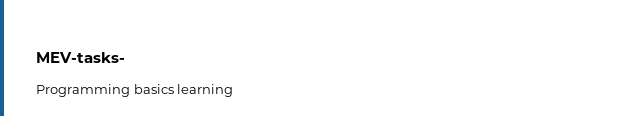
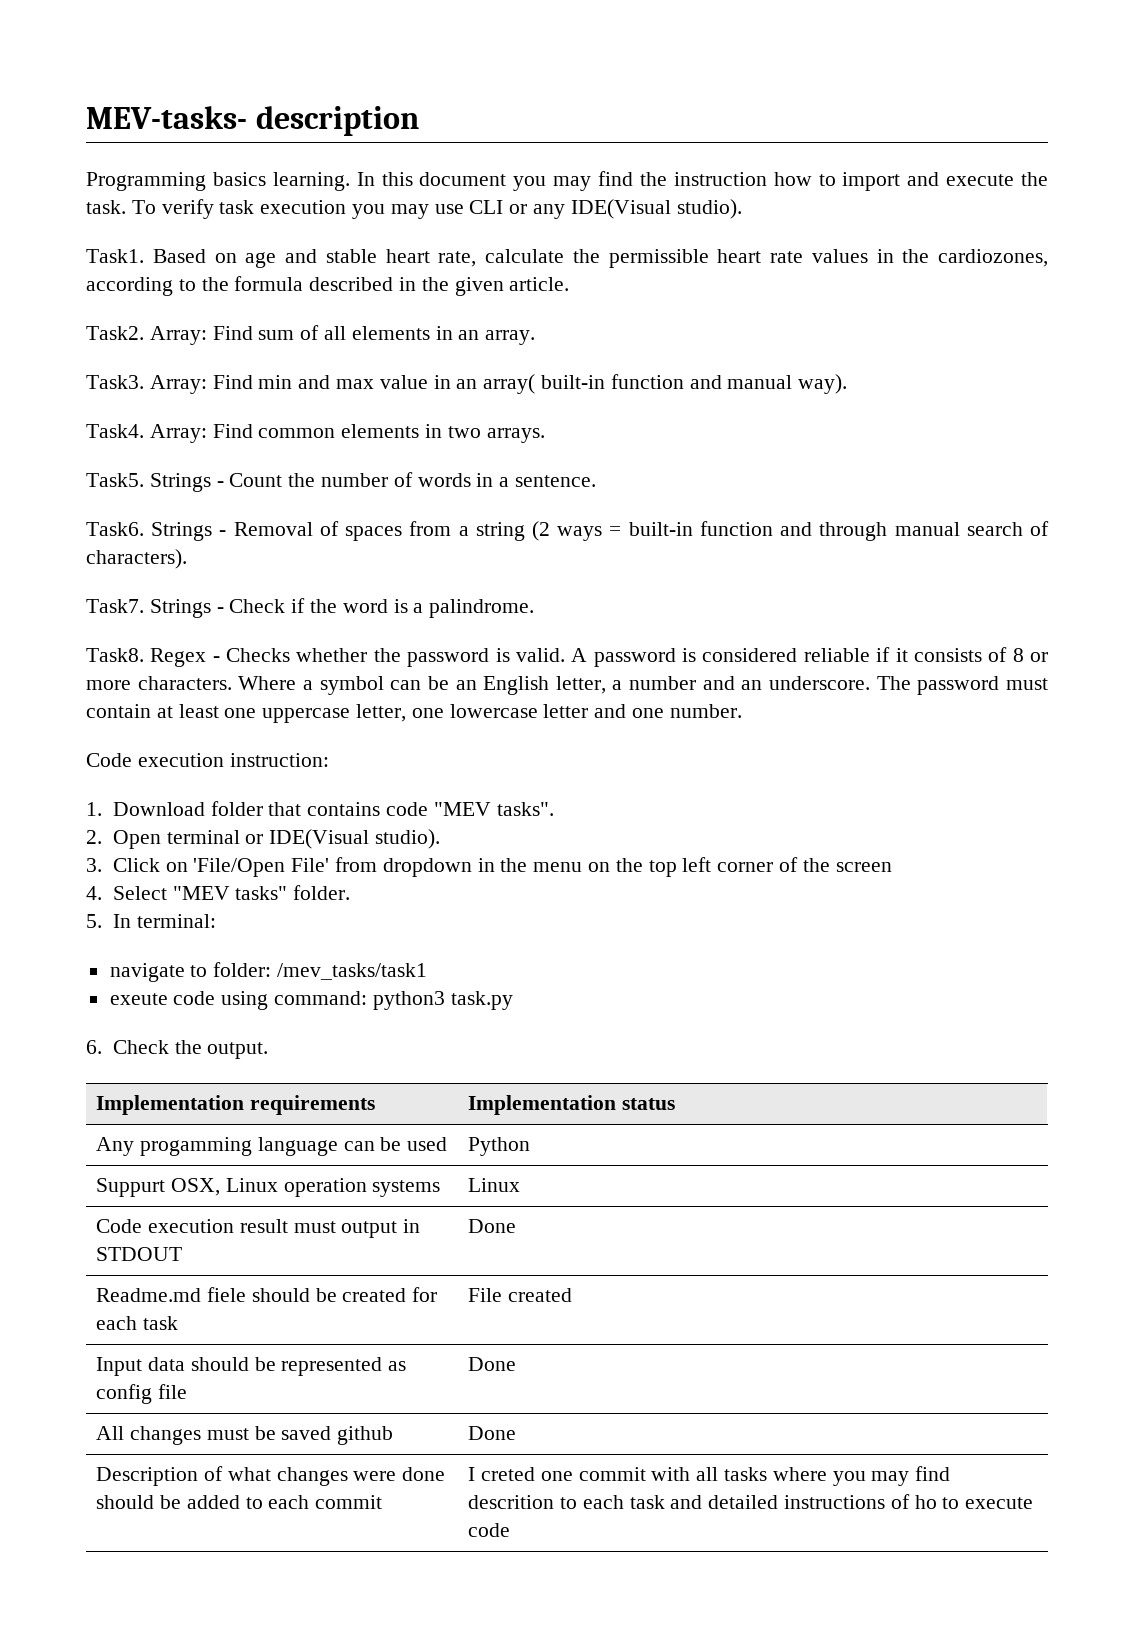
(125, 57) none -> [255,106,419,136] description
[177,84,234,97] learning -> [272,171,1048,191] [86,199,742,219] [86,249,1048,268] [86,276,570,296] [86,325,536,345] [86,374,848,394] [86,424,545,443] [86,472,597,492] [86,521,1049,541] [86,549,187,569] [86,598,535,618] [86,647,1048,667] [86,676,1048,695] [86,704,742,723] [86,753,329,767] [86,801,554,816] [86,829,440,849] [86,857,892,877] [86,885,351,900] [86,914,216,928] [109,962,428,982] [109,991,513,1010] [86,1040,269,1059] [96,1095,375,1115] [468,1095,675,1115] [96,1137,448,1156] [468,1137,531,1156] [96,1178,441,1197] [468,1178,521,1192] [96,1219,421,1238] [96,1247,183,1261] [468,1219,517,1233] [96,1287,438,1302] [96,1316,178,1330] [468,1288,572,1302] [96,1357,407,1376] [96,1384,187,1404] [468,1357,517,1371] [96,1426,394,1445] [468,1426,517,1440] [96,1466,446,1486] [96,1495,383,1509] [468,1466,951,1486] [468,1494,1034,1509] [468,1523,511,1537] learning. In this document you may find the instruction how to import and execute the task. To verify task execution you may use CLI or any IDE(Visual studio). // Task1. Based on age and stable heart rate, calculate the permissible heart rate values in the cardiozones, according to the formula described in the given article. // Task2. Array: Find sum of all elements in an array. // Task3. Array: Find min and max value in an array( built-in function and manual way). // Task4. Array: Find common elements in two arrays. // Task5. Strings - Count the number of words in a sentence. // Task6. Strings - Removal of spaces from a string (2 ways = built-in function and through manual search of characters). // Task7. Strings - Check if the word is a palindrome. // Task8. Regex - Checks whether the password is valid. A password is considered reliable if it consists of 8 or more characters. Where a symbol can be an English letter, a number and an underscore. The password must contain at least one uppercase letter, one lowercase letter and one number. // Code execution instruction: // 1. Download folder that contains code "MEV tasks". // 2. Open terminal or IDE(Visual studio). // 3. Click on 'File/Open File' from dropdown in the menu on the top left corner of the screen // 4. Select "MEV tasks" folder. // 5. In terminal: // navigate to folder: /mev_tasks/task1 // exeute code using command: python3 task.py // 6. Check the output. // Implementation requirements | Implementation status // Any progamming language can be used | Python // Suppurt OSX, Linux operation systems | Linux // Code execution result must output in STDOUT | Done // Readme.md fiele should be created for each task | File created // Input data should be represented as config file | Done // All changes must be saved github | Done // Description of what changes were done should be added to each commit | I creted one commit with all tasks where you may find descrition to each task and detailed instructions of ho to execute code

